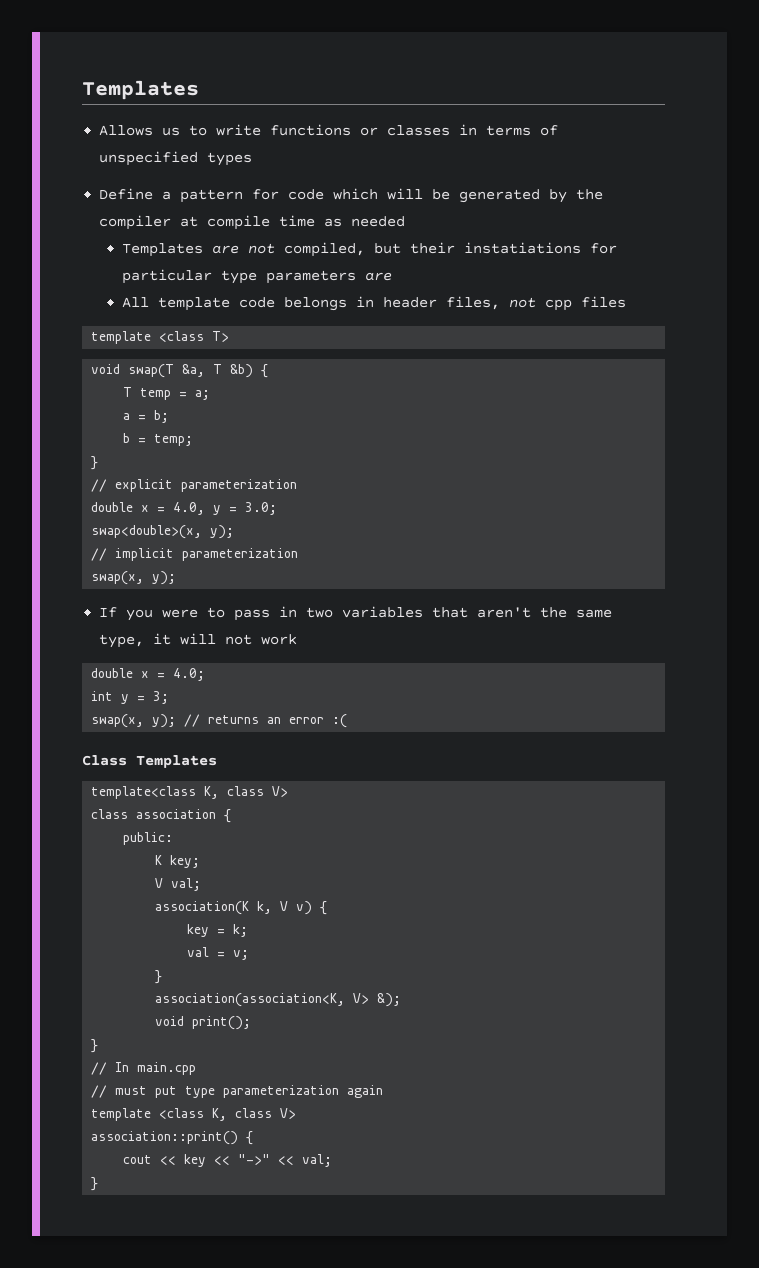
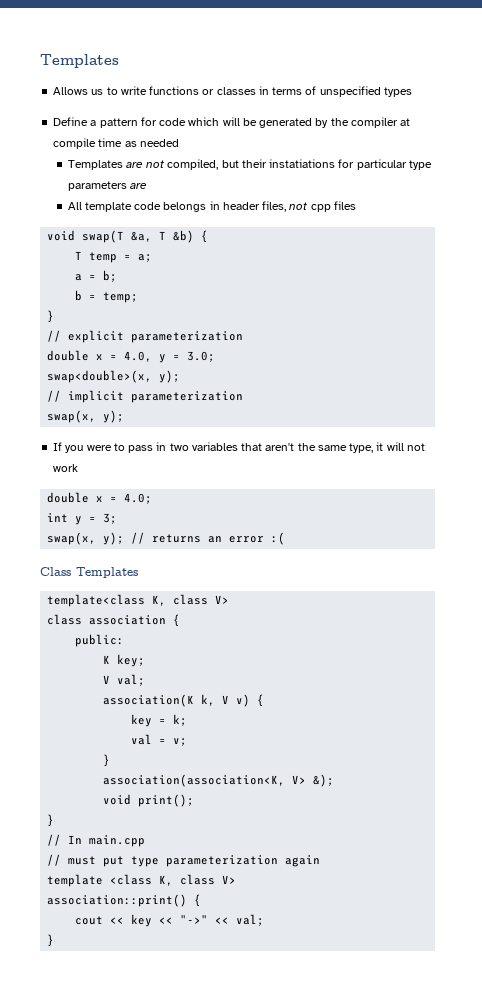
[91,331,230,344] // template <class T> -> (356, 205) none

